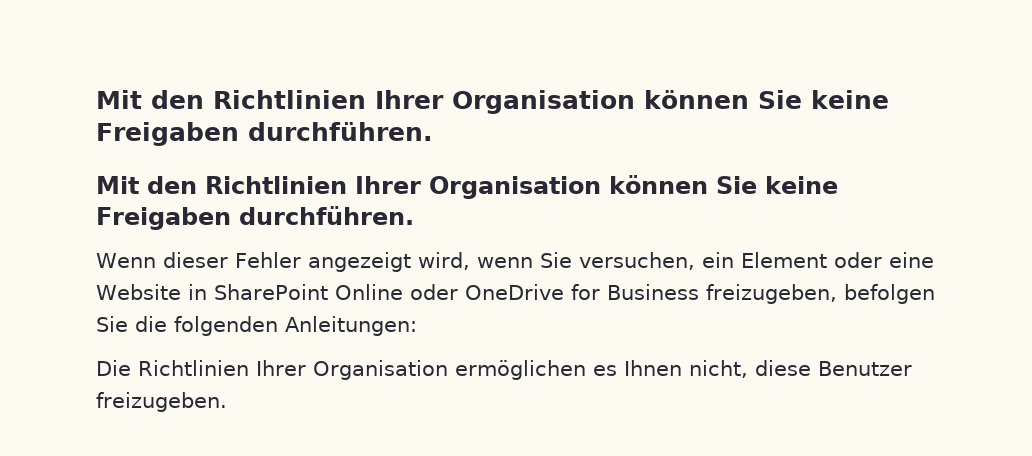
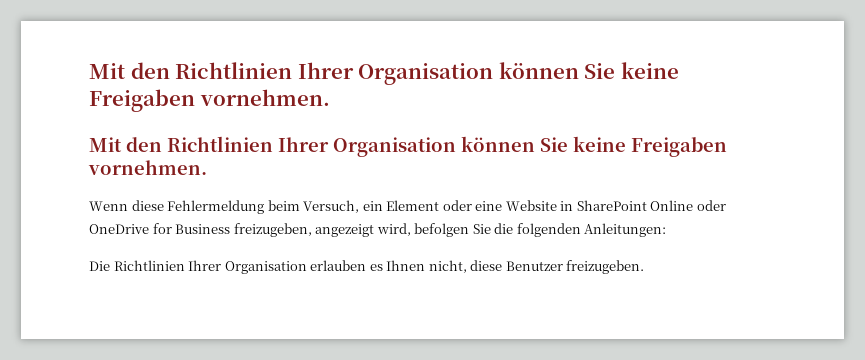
[96,90,889,114] [96,122,433,146] [96,175,838,199] [96,206,414,230] Mit den Richtlinien Ihrer Organisation können Sie keine Freigaben durchführen. // Mit den Richtlinien Ihrer Organisation können Sie keine Freigaben durchführen. -> [89,62,679,85] [89,89,330,112] [89,136,727,157] [88,160,207,175] Mit den Richtlinien Ihrer Organisation können Sie keine Freigaben vornehmen. // Mit den Richtlinien Ihrer Organisation können Sie keine Freigaben vornehmen.
[162,252,695,272] dieser Fehler angezeigt wird, wenn Sie versuchen, -> [131,200,360,214] diese Fehlermeldung beim Versuch,
(837, 294) none -> [315,223,411,237] angezeigt wird,
[455,360,586,380] ermöglichen -> [310,260,367,271] erlauben

